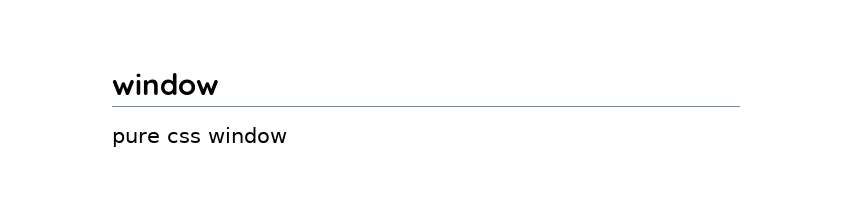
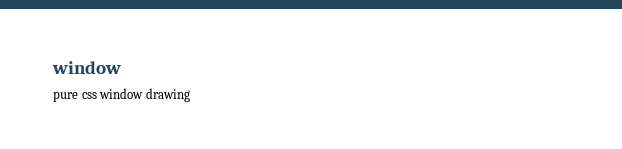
(287, 135) none -> [145,88,190,102] drawing

